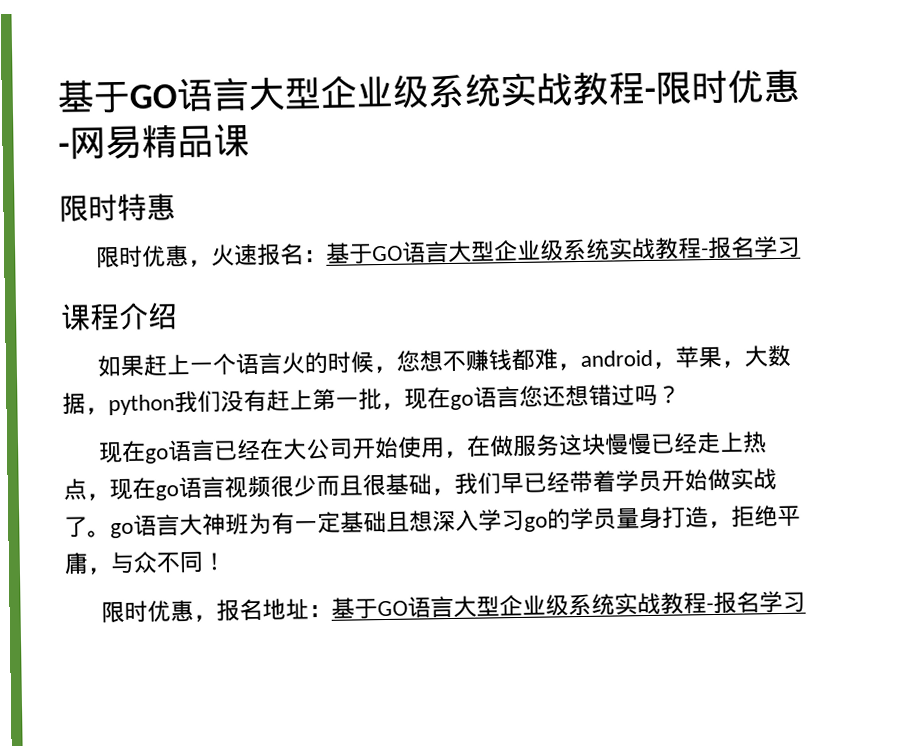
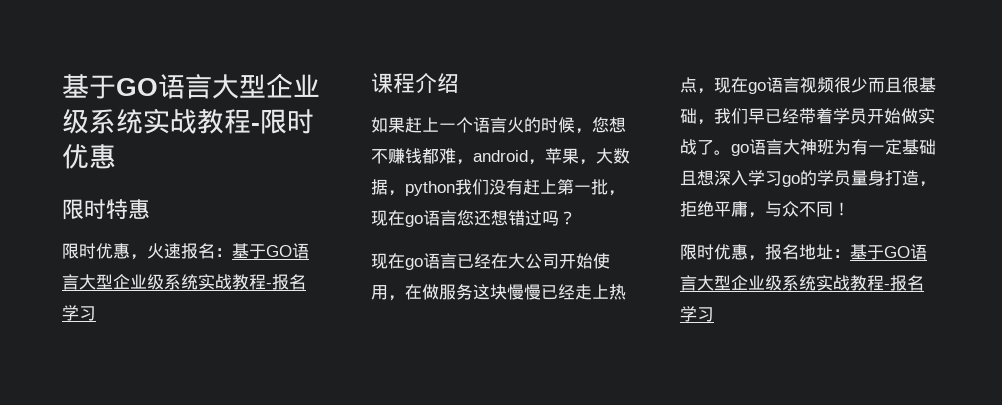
[58,123,250,160] -网易精品课 -> (116, 156) none

